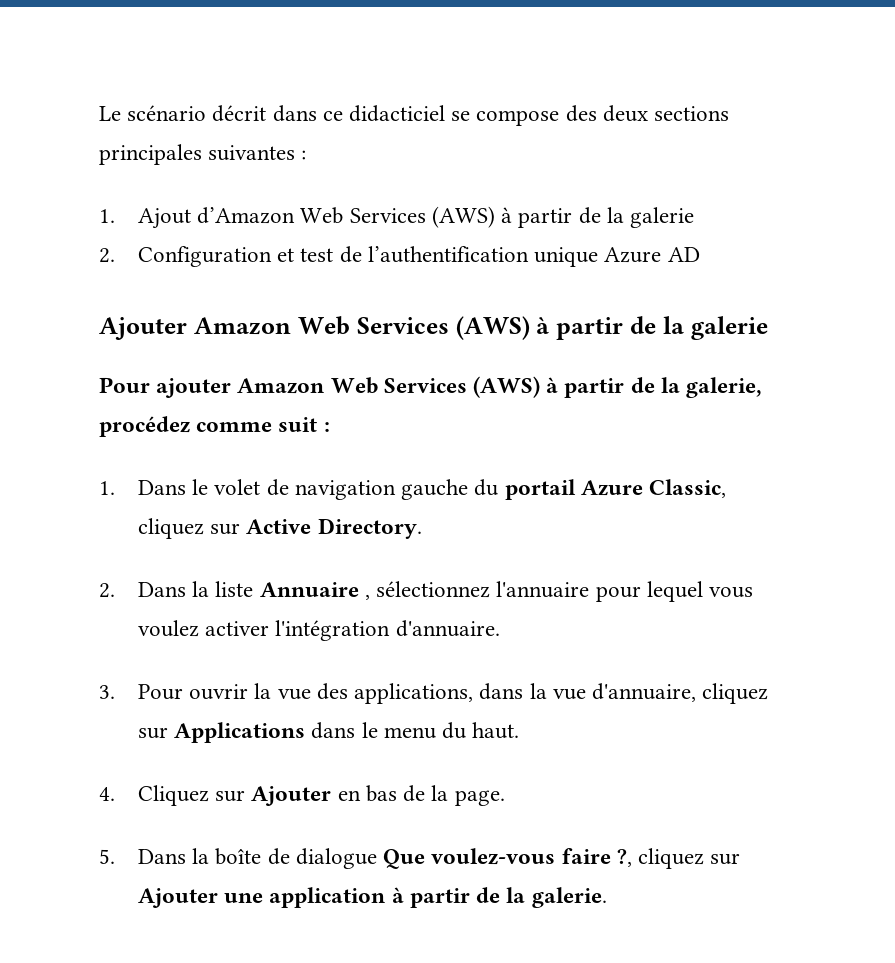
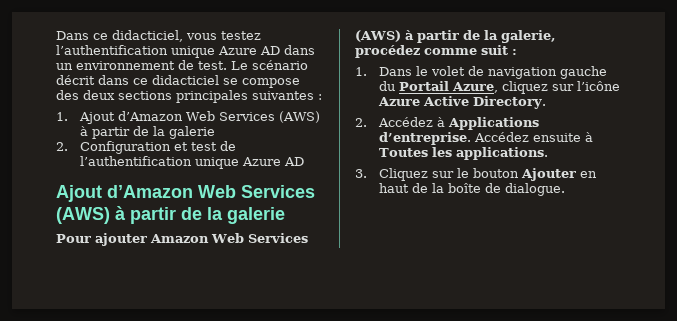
(99, 113) none -> [56,30,261,42] [56,45,315,58] [56,60,227,70] Dans ce didacticiel, vous testez l’authentification unique Azure AD dans un environnement de test.
[99,317,291,340] Ajouter Amazon -> [56,185,193,202] Ajout d’Amazon
[504,479,726,500] [138,518,422,539] [99,581,753,602] [138,620,500,641] [99,683,769,704] [138,722,520,743] [99,785,246,806] portail Azure Classic, cliquez sur Active Directory. // 2. Dans la liste Annuaire , sélectionnez l'annuaire pour lequel vous voulez activer l'intégration d'annuaire. // 3. Pour ouvrir la vue des applications, dans la vue d'annuaire, cliquez sur Applications dans le menu du haut. // 4. Cliquez sur -> [399,81,621,94] [378,96,547,109] [355,117,540,130] [379,132,594,145] [379,147,549,160] [355,168,520,181] Portail Azure, cliquez sur l’icône Azure Active Directory. // 2. Accédez à Applications d’entreprise. Accédez ensuite à Toutes les applications. // 3. Cliquez sur le bouton
[365,785,505,806] [99,848,741,869] [138,887,607,908] bas de la page. // 5. Dans la boîte de dialogue Que voulez-vous faire ?, cliquez sur Ajouter une application à partir de la galerie. -> [379,183,566,196] haut de la boîte de dialogue.

